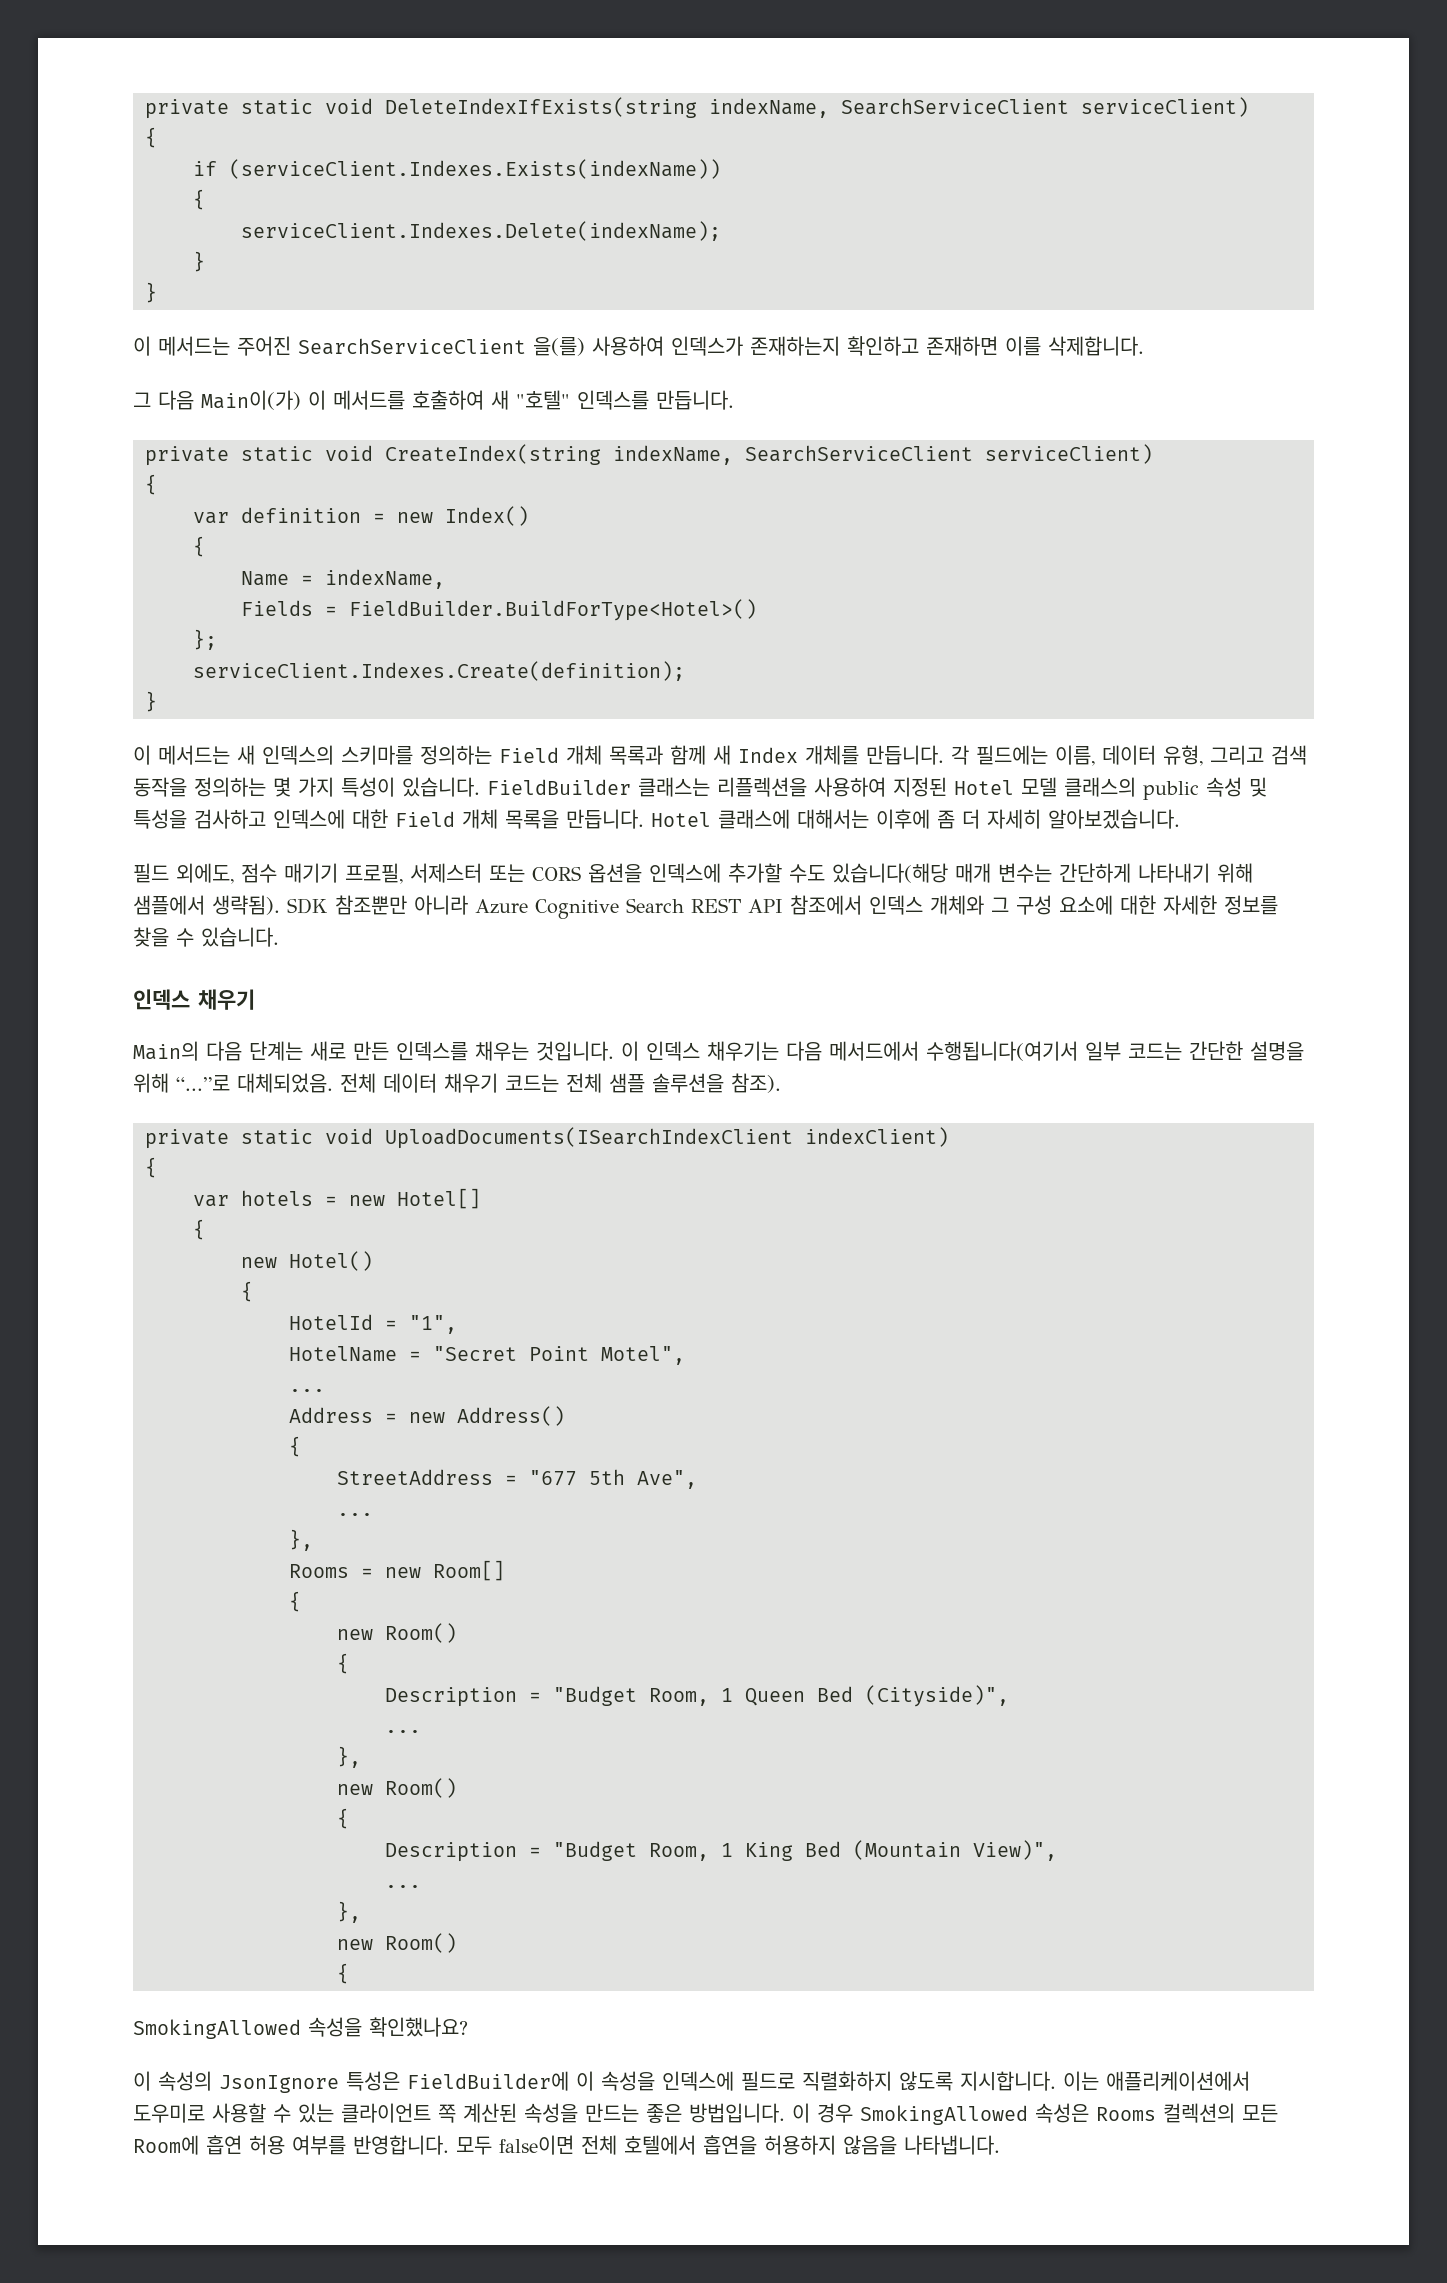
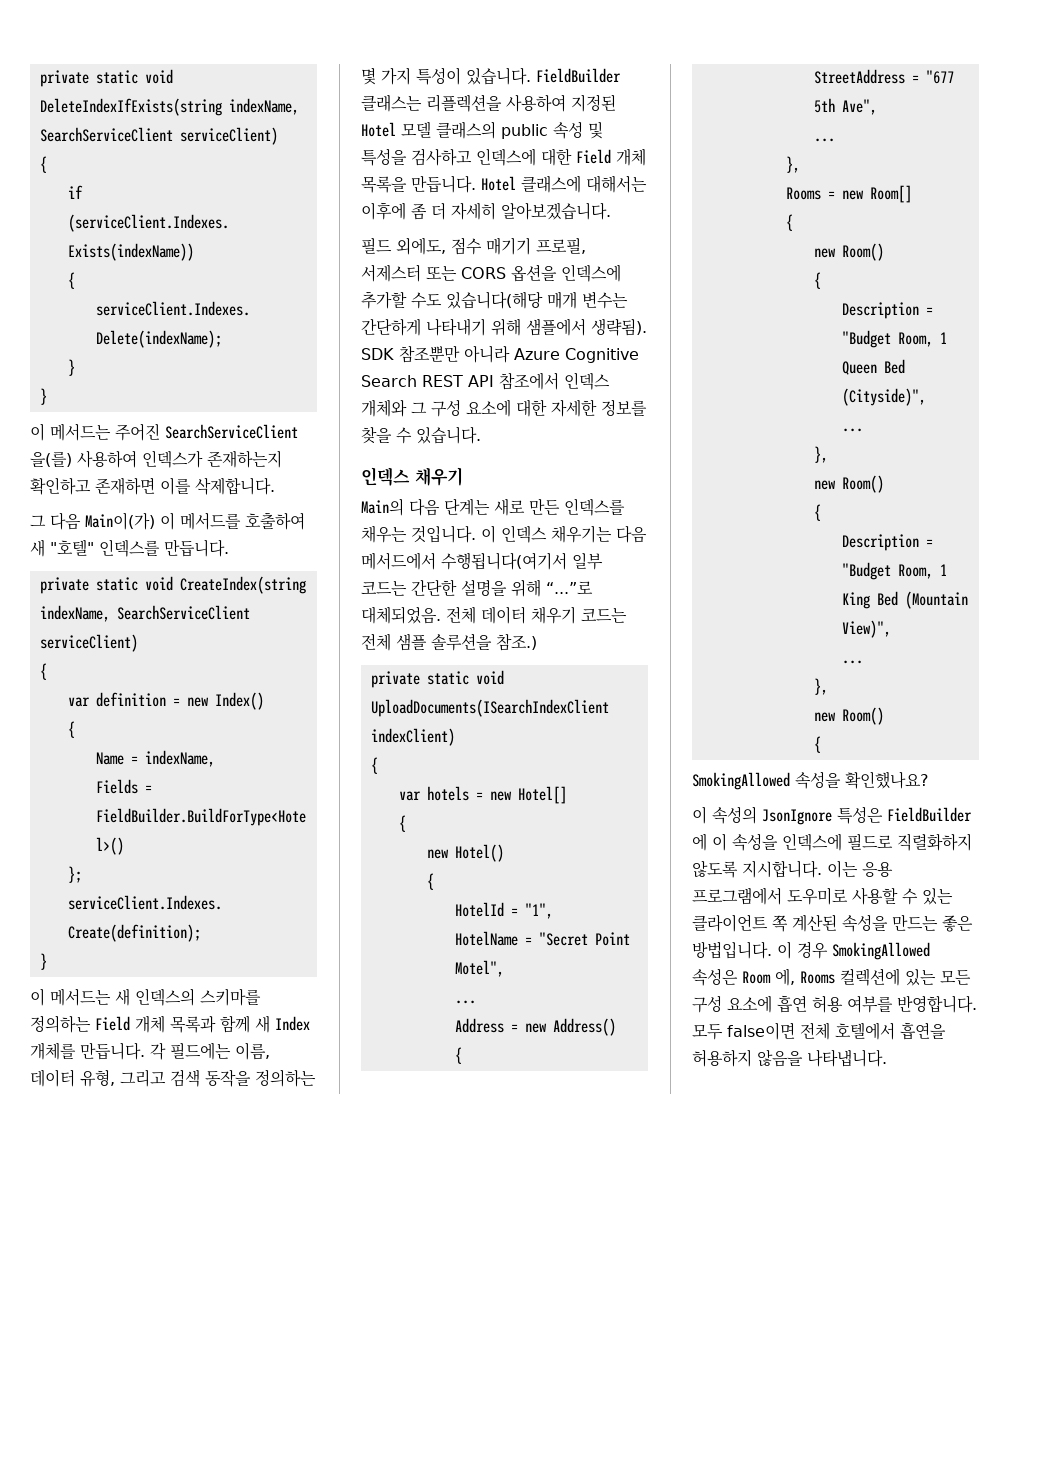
[731,1073,781,1093] 참조). -> [496,633,537,651] 참조.)
[407,2071,569,2091] FieldBuilder에 -> [887,807,972,822] [692,833,707,851] FieldBuilder 에
[1106,2071,1250,2091] 애플리케이션에서 -> [862,862,893,877] [692,887,782,905] 응용 프로그램에서
[1096,2103,1278,2123] [133,2135,199,2155] Rooms 컬렉션의 모든 Room에 -> [742,968,971,986] [692,995,772,1013] Room 에, Rooms 컬렉션에 있는 모든 구성 요소에

